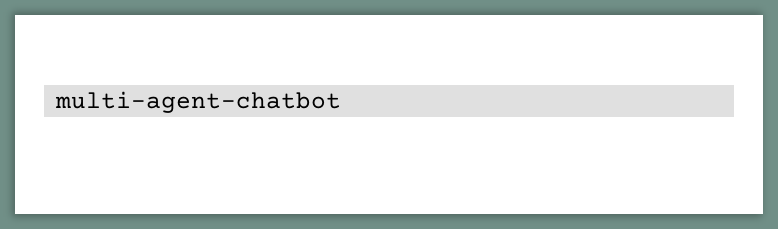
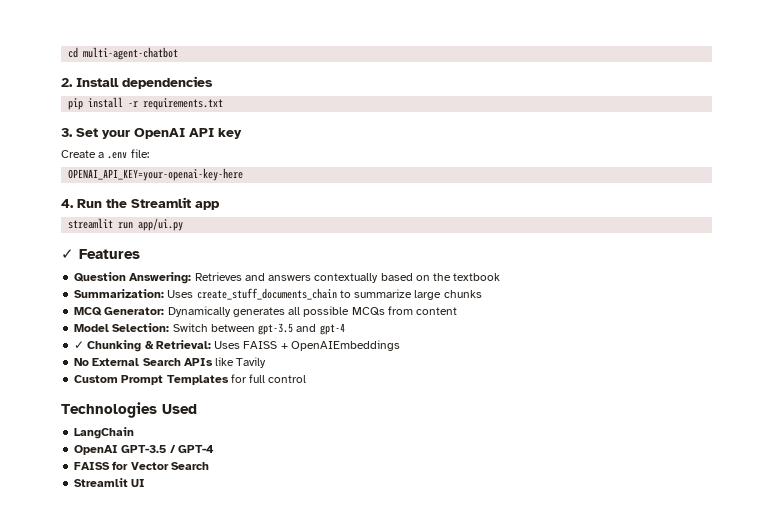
(55, 102) none -> [68,47,79,58] cd
(342, 102) none -> [61,76,213,89] [68,97,224,110] [61,128,242,139] [61,149,149,159] [68,168,244,181] [61,197,220,210] [68,218,184,231] [61,249,140,259] [74,272,501,284] [74,288,482,300] [74,306,458,317] [74,323,345,335] [74,340,400,352] [74,357,267,368] [74,374,307,385] [61,402,197,418] [74,427,135,439] [74,445,214,455] [74,461,209,470] [74,478,146,487] // 2. Install dependencies // pip install -r requirements.txt // 3. Set your OpenAI API key // Create a .env file: // OPENAI_API_KEY=your-openai-key-here // 4. Run the Streamlit app // streamlit run app/ui.py // ✓ Features // Question Answering: Retrieves and answers contextually based on the textbook // Summarization: Uses create_stuff_documents_chain to summarize large chunks // MCQ Generator: Dynamically generates all possible MCQs from content // Model Selection: Switch between gpt-3.5 and gpt-4 // ✓ Chunking & Retrieval: Uses FAISS + OpenAIEmbeddings // No External Search APIs like Tavily // Custom Prompt Templates for full control // Technologies Used // LangChain // OpenAI GPT-3.5 / GPT-4 // FAISS for Vector Search // Streamlit UI

